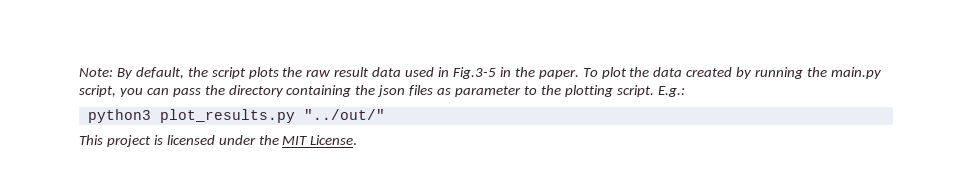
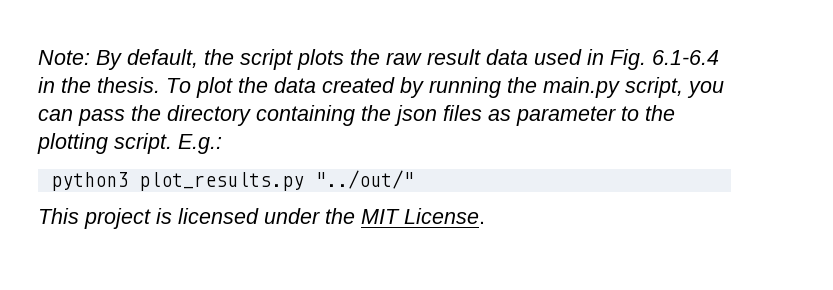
[452,67,496,79] Fig.3-5 -> [610,49,719,70] Fig. 6.1-6.4
[538,69,579,79] paper. -> [97,77,160,93] thesis.

